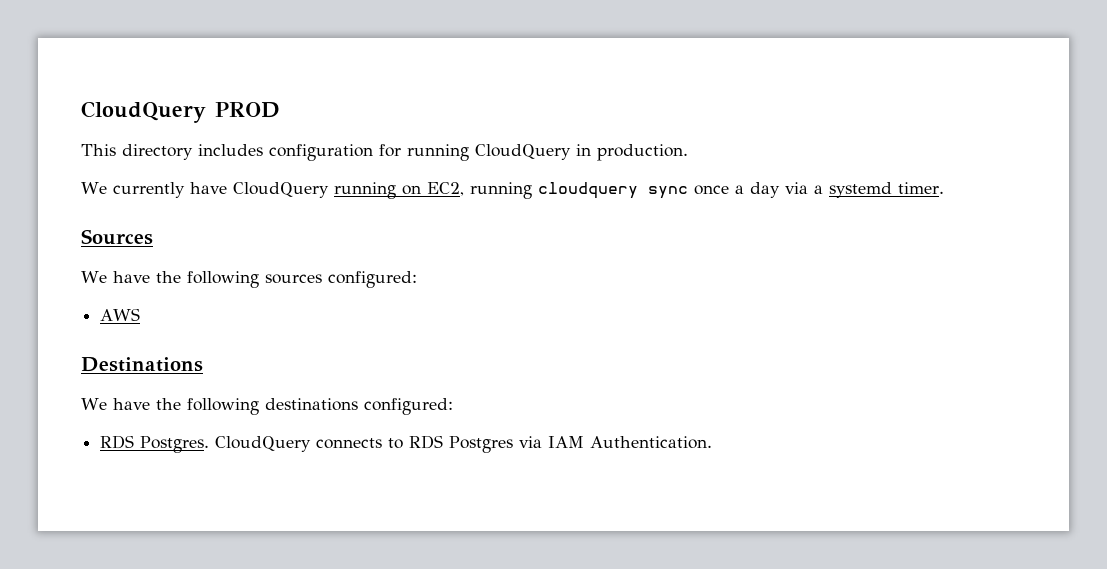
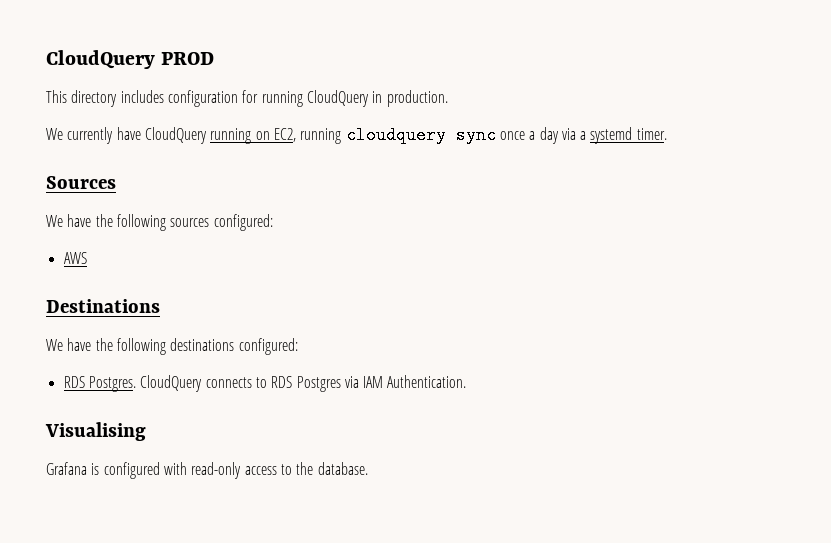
(713, 442) none -> [45,422,146,441] [46,462,368,479] // Visualising // Grafana is configured with read-only access to the database.

